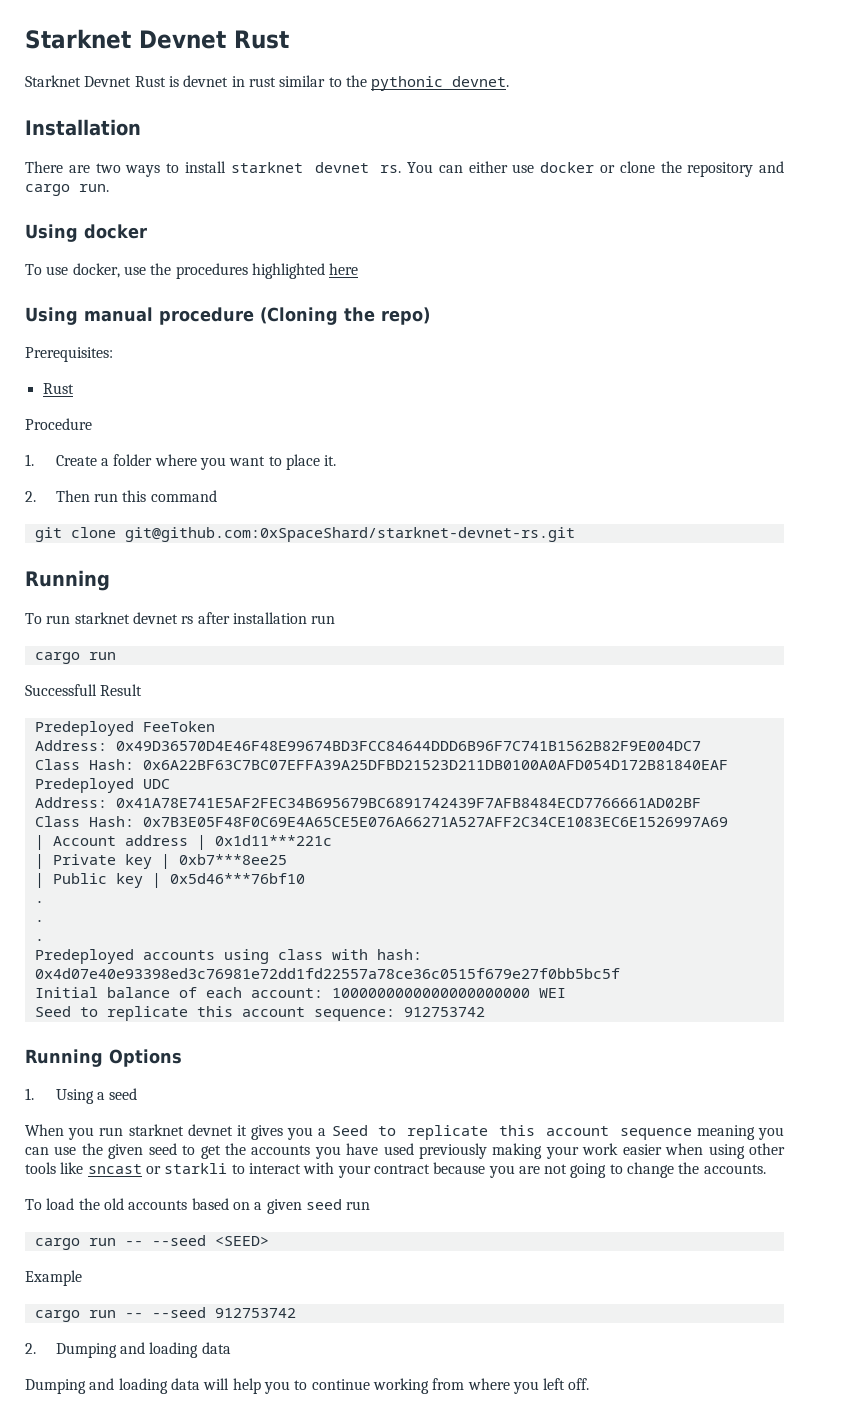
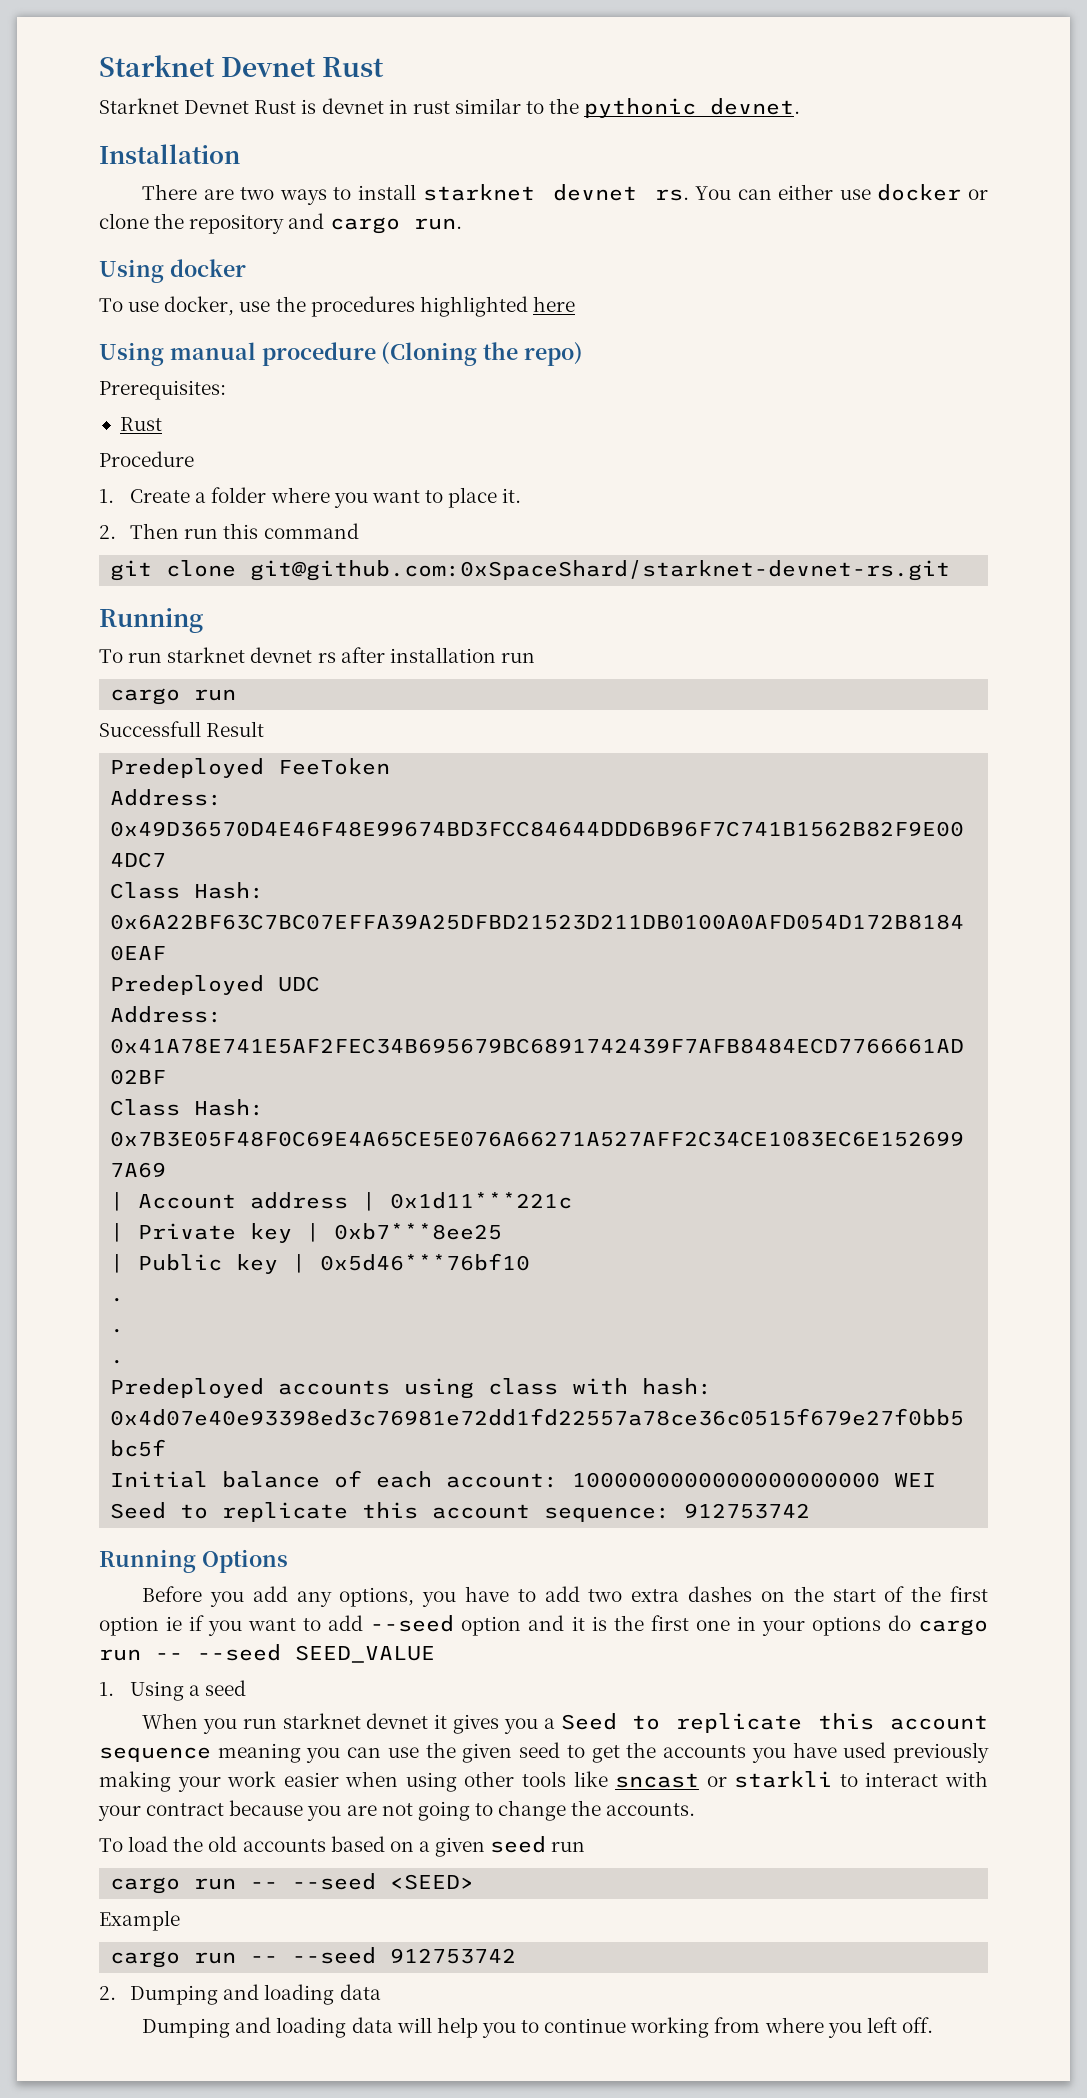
(182, 1058) none -> [142,1586,988,1607] [99,1615,989,1636] [99,1644,435,1663] // Before you add any options, you have to add two extra dashes on the start of the first option ie if you want to add --seed option and it is the first one in your options do cargo run -- --seed SEED_VALUE

